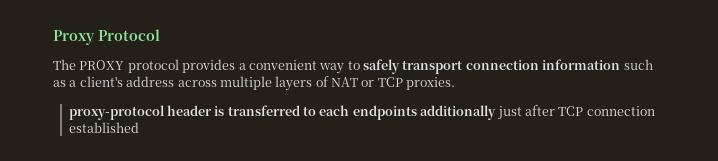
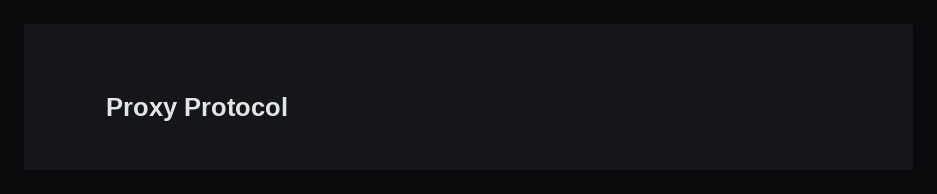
[53,59,653,74] [53,76,456,91] [68,105,655,120] [68,122,139,133] // The PROXY protocol provides a convenient way to safely transport connection information such as a client's address across multiple layers of NAT or TCP proxies. // proxy-protocol header is transferred to each endpoints additionally just after TCP connection established -> (288, 106) none

